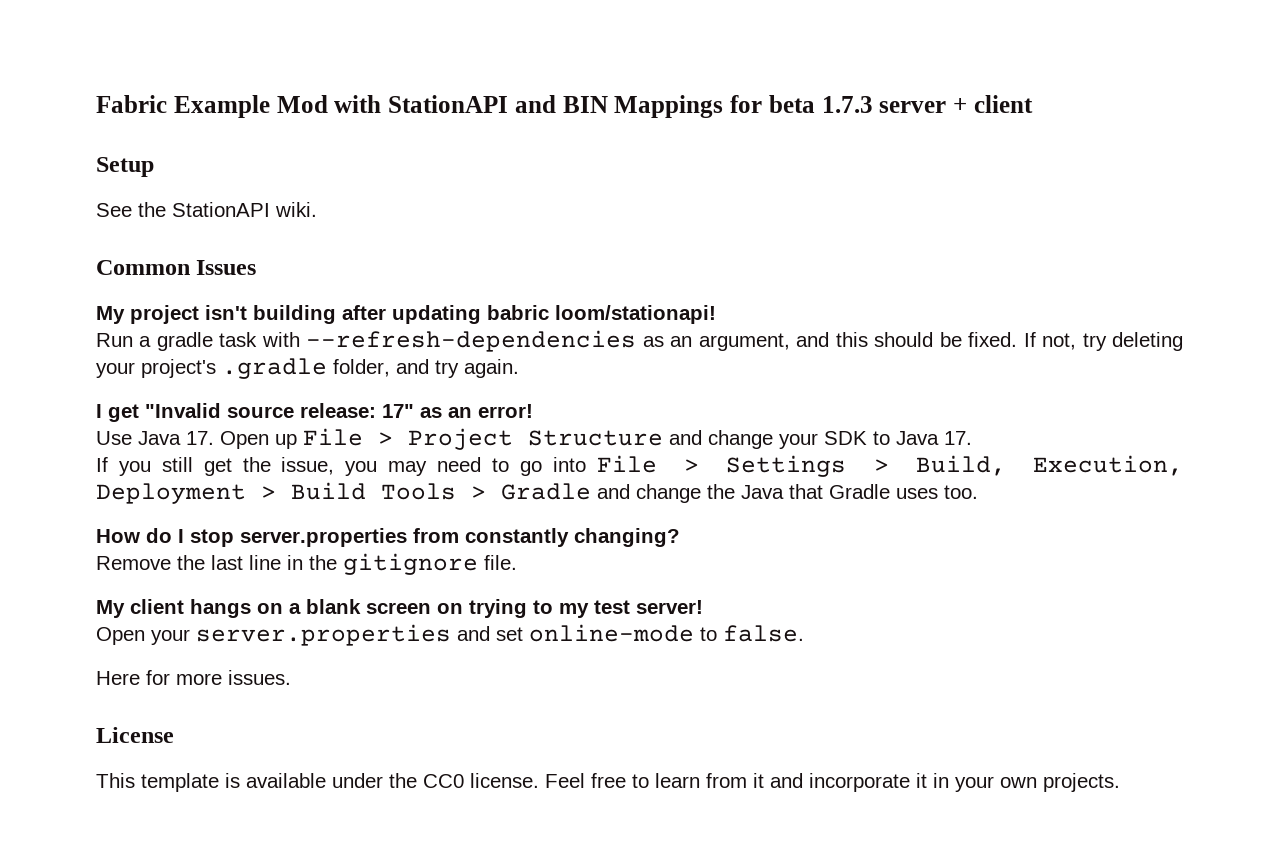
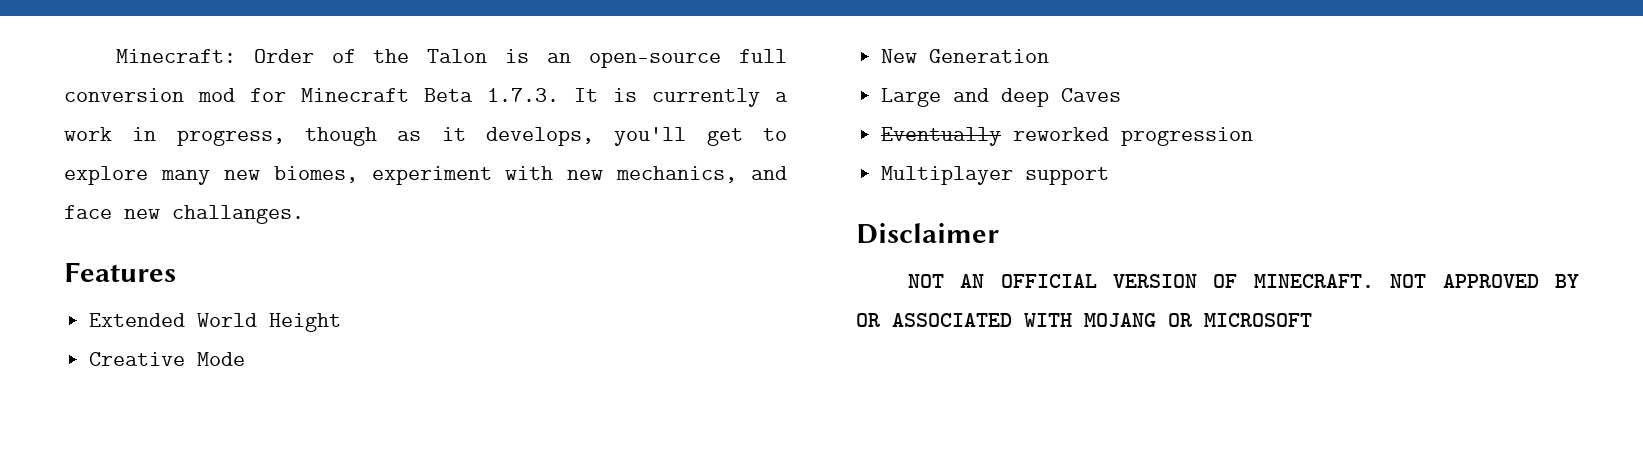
[96,95,1033,118] [96,157,154,177] [96,202,317,217] [96,260,257,275] [96,305,716,324] [96,330,1184,352] [96,358,519,379] [96,403,533,422] [96,428,972,450] [96,455,1183,477] [96,482,978,504] [96,528,680,547] [96,553,517,575] [96,599,703,618] [96,624,804,646] [96,670,291,685] [96,727,174,743] [96,773,1120,792] Fabric Example Mod with StationAPI and BIN Mappings for beta 1.7.3 server + client // Setup // See the StationAPI wiki. // Common Issues // My project isn't building after updating babric loom/stationapi! // Run a gradle task with --refresh-dependencies as an argument, and this should be fixed. If not, try deleting your project's .gradle folder, and try again. // I get "Invalid source release: 17" as an error! // Use Java 17. Open up File > Project Structure and change your SDK to Java 17. // If you still get the issue, you may need to go into File > Settings > Build, Execution, Deployment > Build Tools > Gradle and change the Java that Gradle uses too. // How do I stop server.properties from constantly changing? // Remove the last line in the gitignore file. // My client hangs on a blank screen on trying to my test server! // Open your server.properties and set online-mode to false. // Here for more issues. // License // This template is available under the CC0 license. Feel free to learn from it and incorporate it in your own projects. -> [115,49,787,68] [64,88,788,107] [64,127,788,146] [64,166,787,185] [64,205,304,224] [64,262,176,282] [89,313,342,332] [89,352,246,366] [881,49,1050,63] [881,88,1122,107] [881,127,1254,146] [881,166,1110,185] [856,223,999,244] [907,274,1579,288] [856,313,1312,327] Minecraft: Order of the Talon is an open-source full conversion mod for Minecraft Beta 1.7.3. It is currently a work in progress, though as it develops, you'll get to explore many new biomes, experiment with new mechanics, and face new challanges. // Features // Extended World Height // Creative Mode // New Generation // Large and deep Caves // Eventually reworked progression // Multiplayer support // Disclaimer // NOT AN OFFICIAL VERSION OF MINECRAFT. NOT APPROVED BY OR ASSOCIATED WITH MOJANG OR MICROSOFT

